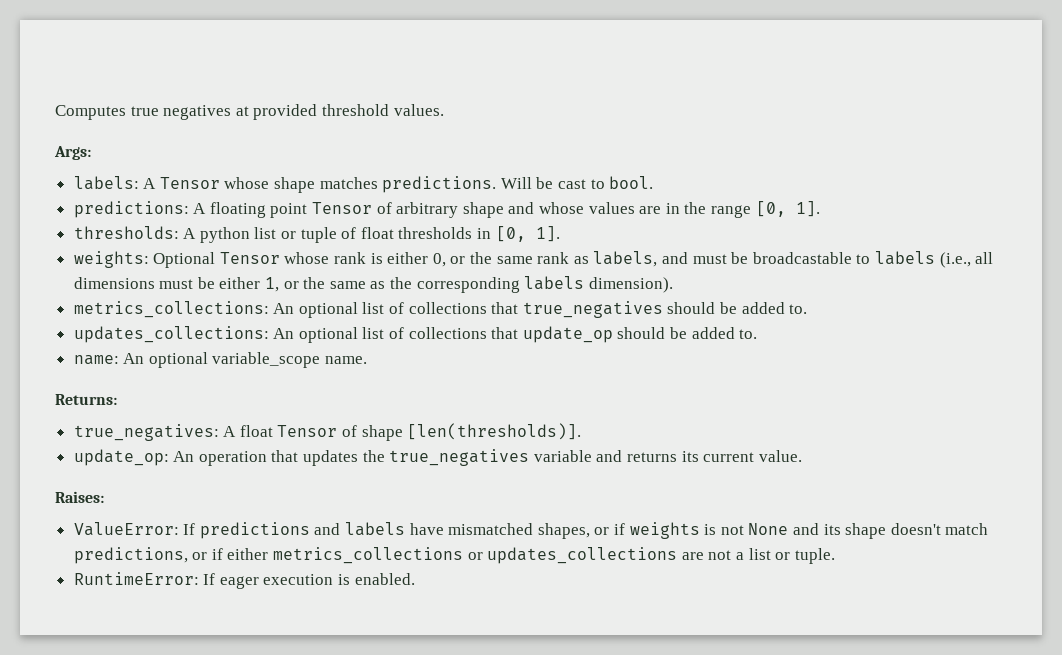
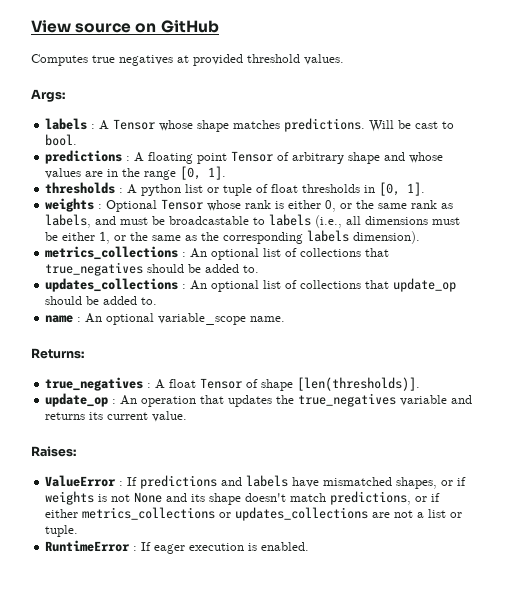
(55, 112) none -> [31,20,219,33] View source on GitHub //
[73,176,139,190] labels: -> [45,118,96,130] labels :
[73,201,189,218] predictions: -> [45,150,131,164] predictions :
[73,226,179,239] thresholds: -> [45,182,124,194] thresholds :
[73,251,149,268] weights: -> [45,198,103,212] weights :
[73,301,269,318] metrics_collections: -> [45,246,187,260] metrics_collections :
[73,326,269,343] updates_collections: -> [45,278,187,292] updates_collections :
[73,355,119,365] name: -> [45,315,82,323] name :
[73,424,219,441] true_negatives: -> [45,377,152,391] true_negatives :
[73,449,169,466] update_op: -> [45,393,117,407] update_op :
[73,522,179,536] ValueError: -> [45,475,124,487] ValueError :
[73,572,199,585] RuntimeError: -> [45,540,138,552] RuntimeError :

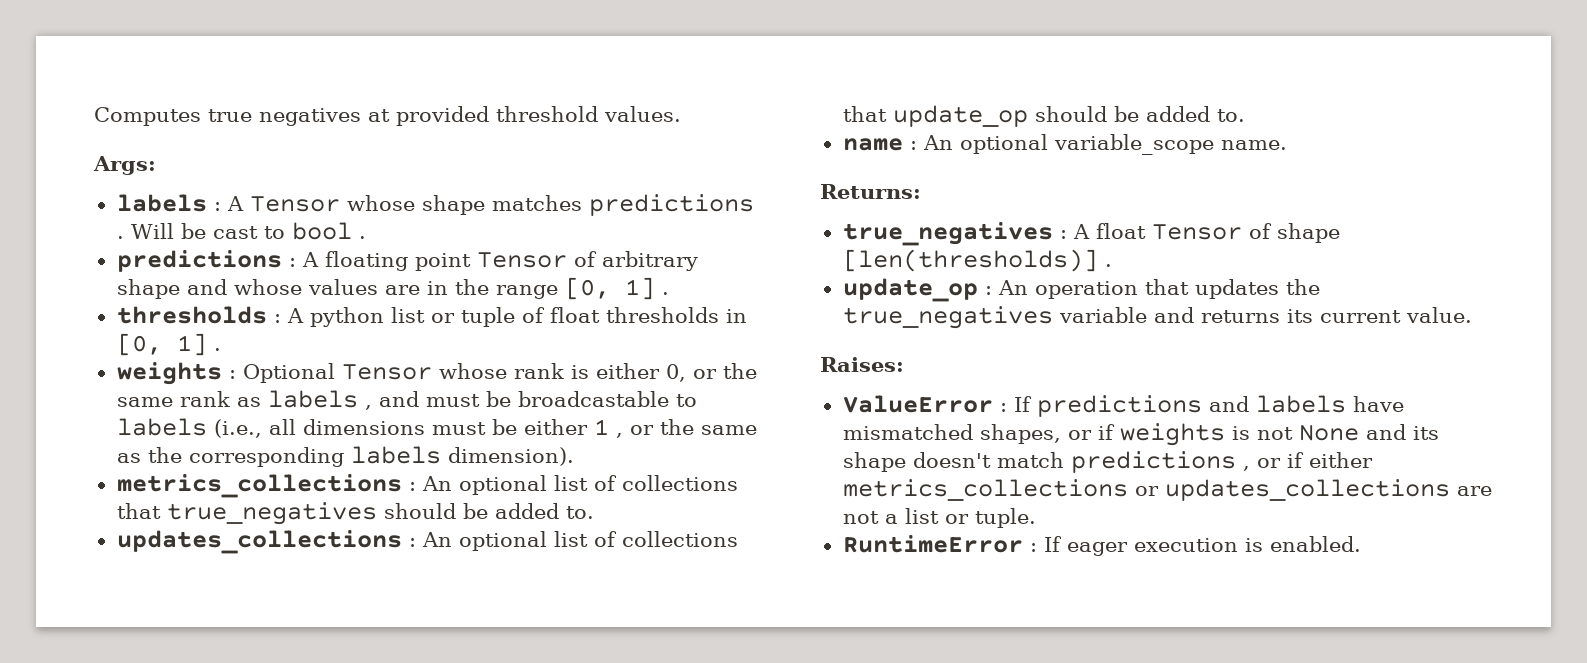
[31,20,219,33] View source on GitHub // -> (94, 116) none
[284,118,366,132] predictions. -> [588,194,754,216] [116,236,124,239] predictions .
[45,134,78,146] bool. -> [291,222,366,240] bool .
[208,166,227,180] 1]. -> [624,277,669,300] 1] .
[407,182,426,196] 1]. -> [176,333,221,356] 1] .
[45,214,92,228] labels, -> [267,390,372,410] labels ,
[99,231,111,244] 1, -> [593,419,623,438] 1 ,
[297,377,421,391] [len(thresholds)]. -> [842,249,1112,272] [len(thresholds)] .
[330,491,412,505] predictions, -> [1070,451,1250,473] predictions ,

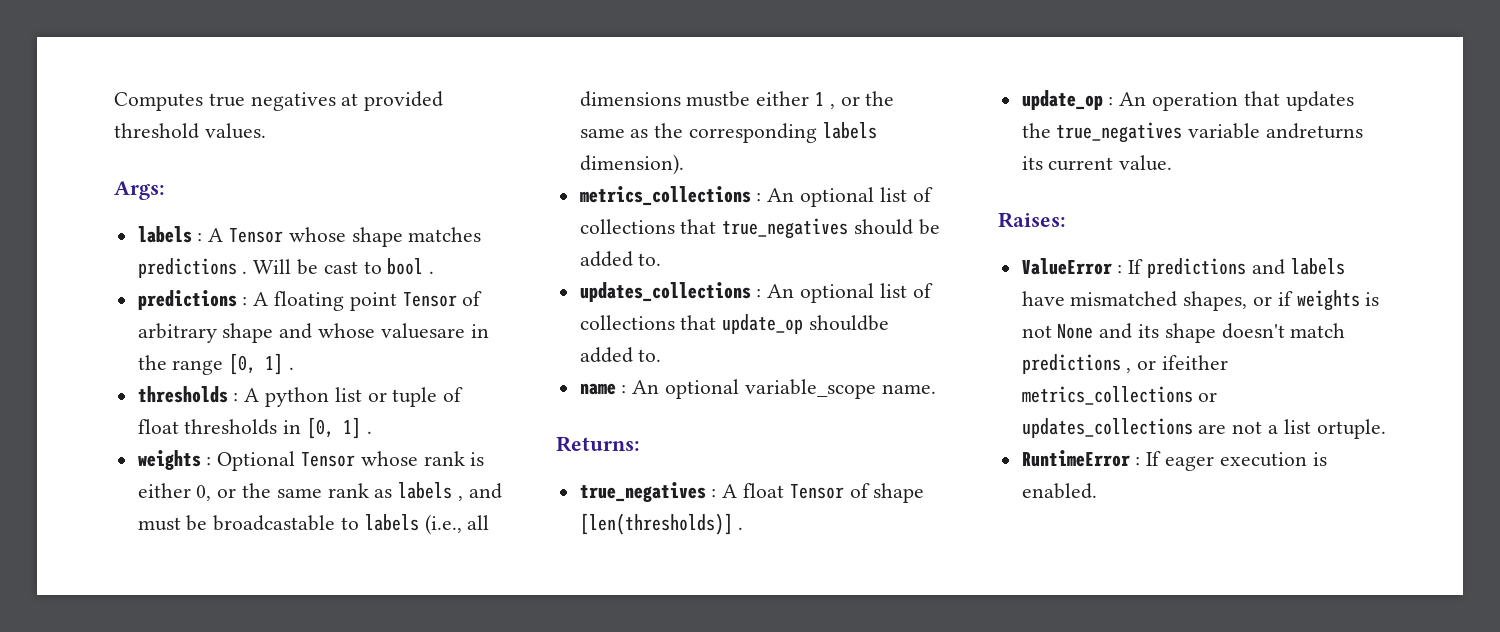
[307,279,420,295] values are -> [380,323,465,339] valuesare
[431,419,517,435] must be -> [686,91,751,107] mustbe
[1034,106,1139,122] should be -> [809,315,890,331] shouldbe
[1153,307,1280,323] and returns -> [1266,123,1364,139] andreturns
[1286,452,1373,468] if either -> [1162,355,1229,370] ifeither
[944,508,1036,528] or tuple. -> [1316,419,1386,439] ortuple.

